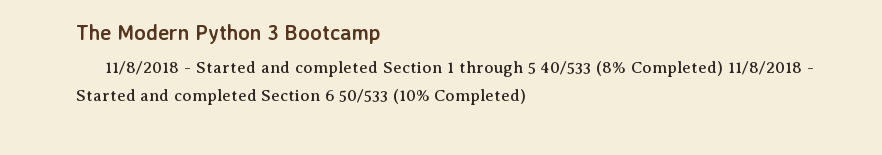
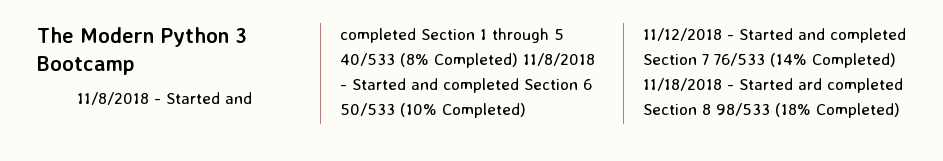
(527, 97) none -> [643,28,906,43] [643,53,896,68] [643,78,903,93] [643,103,900,118] 11/12/2018 - Started and completed Section 7 76/533 (14% Completed) 11/18/2018 - Started ard completed Section 8 98/533 (18% Completed)

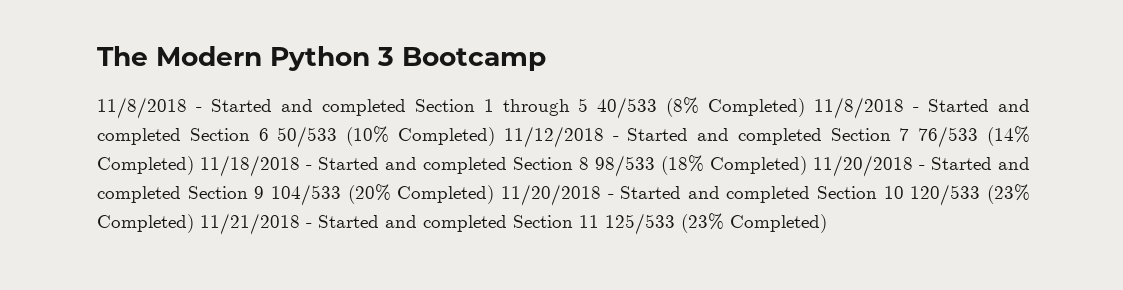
[798,78,822,90] ard -> [385,157,417,170] and
(900, 110) none -> [813,155,1030,177] [97,184,1030,206] [97,213,827,235] 11/20/2018 - Started and completed Section 9 104/533 (20% Completed) 11/20/2018 - Started and completed Section 10 120/533 (23% Completed) 11/21/2018 - Started and completed Section 11 125/533 (23% Completed)

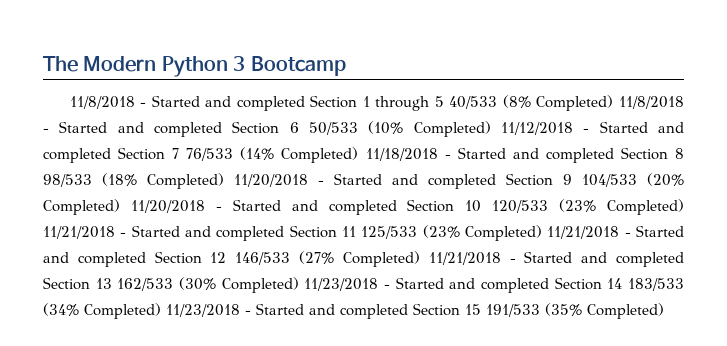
(827, 223) none -> [547,225,684,239] [43,251,684,267] [43,277,684,293] [43,303,664,319] 11/21/2018 - Started and completed Section 12 146/533 (27% Completed) 11/21/2018 - Started and completed Section 13 162/533 (30% Completed) 11/23/2018 - Started and completed Section 14 183/533 (34% Completed) 11/23/2018 - Started and completed Section 15 191/533 (35% Completed)

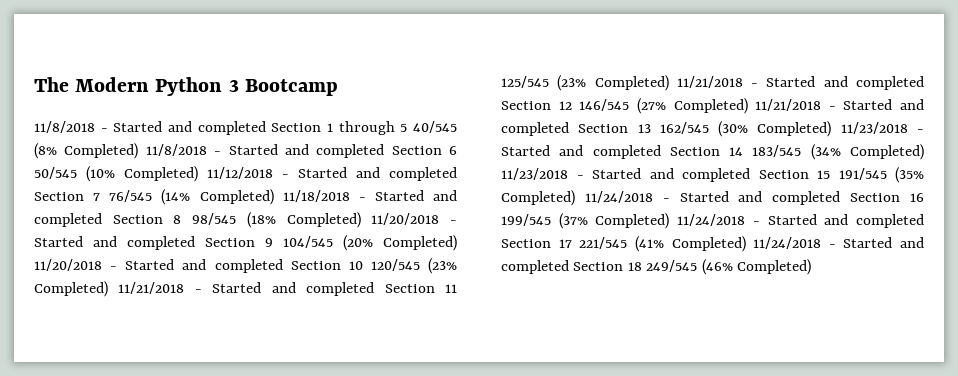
[449,96,498,109] 40/533 -> [413,121,458,133] 40/545
[309,122,358,135] 50/533 -> [34,167,77,179] 50/545
[186,148,234,161] 76/533 -> [109,190,153,202] 76/545
[43,174,92,187] 98/533 -> [192,213,237,225] 98/545
[582,174,637,187] 104/533 -> [283,236,333,248] 104/545
[492,200,549,213] 120/533 -> [370,259,420,271] 120/545
[361,226,418,239] 125/533 -> [501,76,549,88] 125/545
[235,252,291,265] 146/533 -> [579,99,630,111] 146/545
[117,278,174,291] 162/533 -> [659,122,709,134] 162/545
[628,278,684,291] 183/533 -> [752,145,802,157] 183/545
[486,304,540,317] 191/533 -> [838,168,887,180] 191/545
(664, 311) none -> [584,191,924,205] [501,213,924,229] [501,236,924,252] [501,259,812,275] 11/24/2018 - Started and completed Section 16 199/545 (37% Completed) 11/24/2018 - Started and completed Section 17 221/545 (41% Completed) 11/24/2018 - Started and completed Section 18 249/545 (46% Completed)

